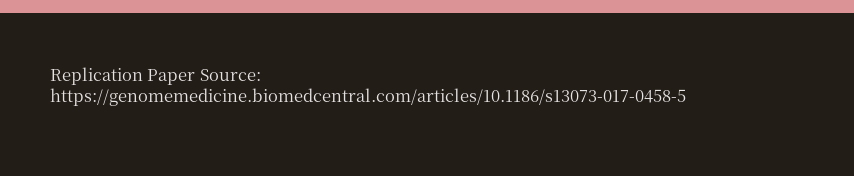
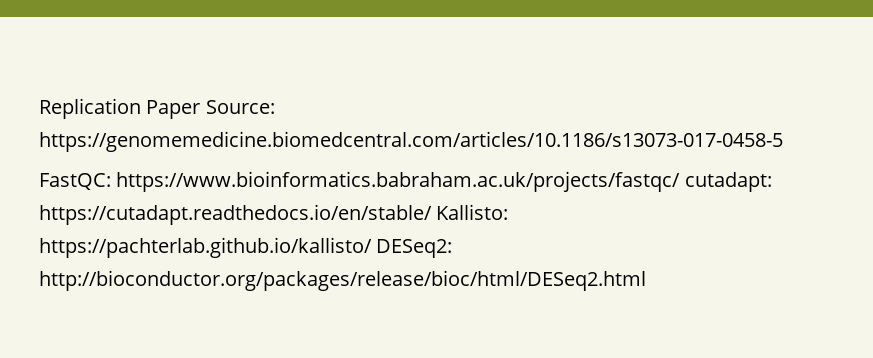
(686, 97) none -> [39,171,772,192] [39,204,509,225] [39,237,453,258] [39,270,646,291] // FastQC: https://www.bioinformatics.babraham.ac.uk/projects/fastqc/ cutadapt: https://cutadapt.readthedocs.io/en/stable/ Kallisto: https://pachterlab.github.io/kallisto/ DESeq2: http://bioconductor.org/packages/release/bioc/html/DESeq2.html

